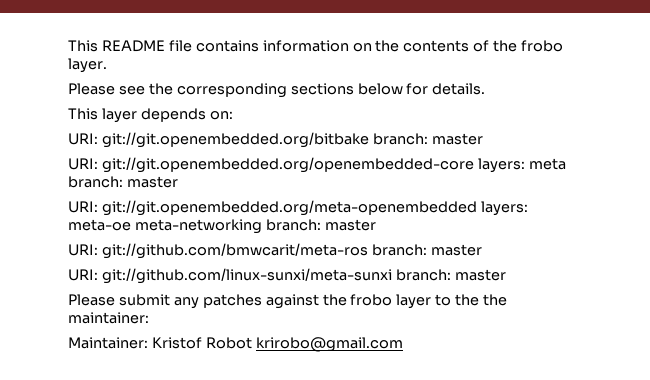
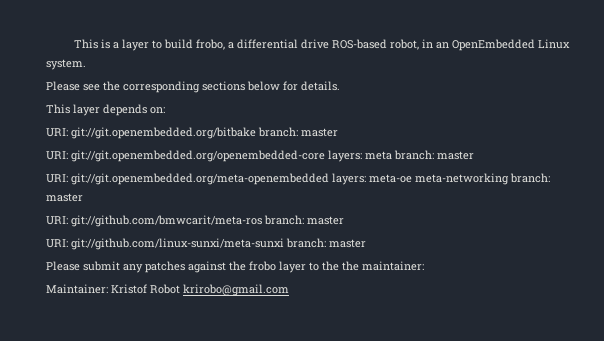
[68,40,564,52] [68,58,107,73] This README file contains information on the contents of the frobo layer. -> [73,39,570,51] [46,59,86,70] This is a layer to build frobo, a differential drive ROS-based robot, in an OpenEmbedded Linux system.

